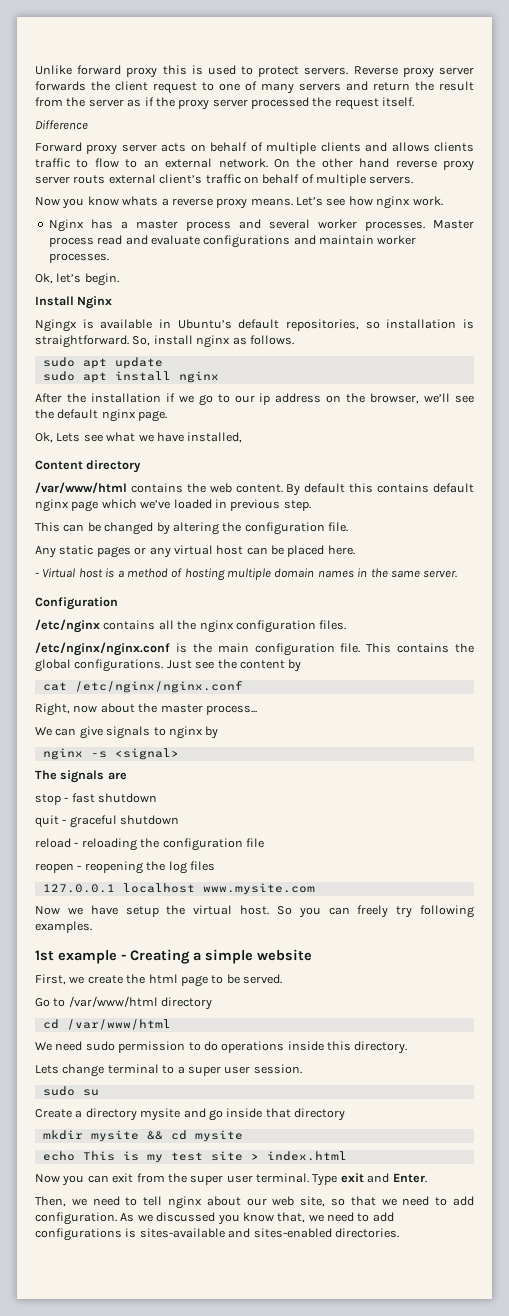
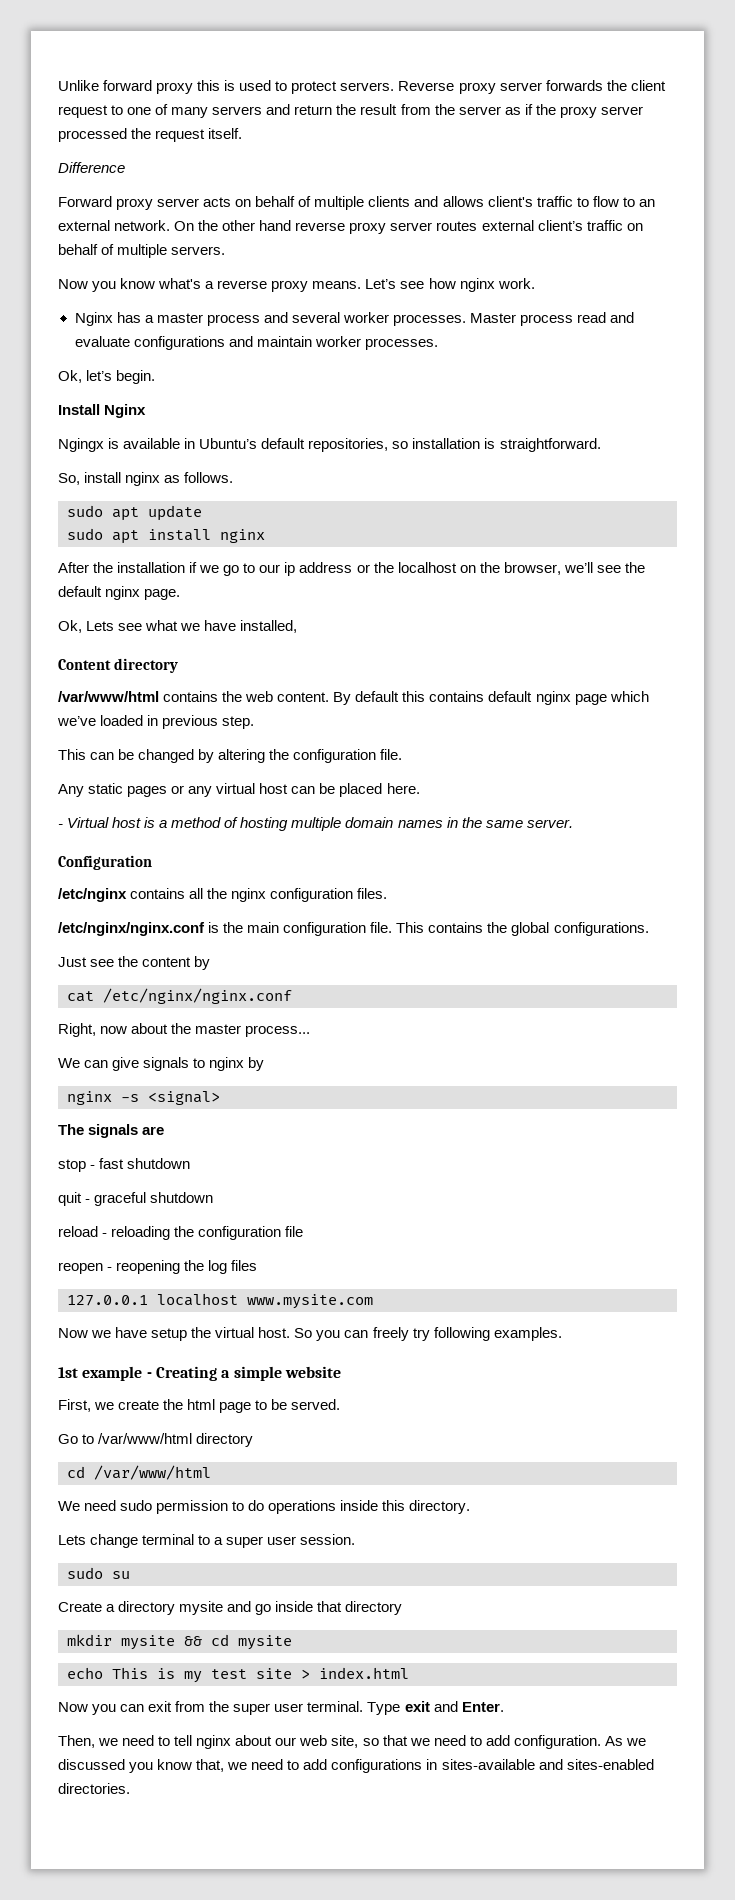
[434,142,474,152] clients -> [487,196,533,207] client's
[73,175,106,184] routs -> [436,221,478,231] routes
[122,196,159,206] whats -> [158,278,202,289] what's
(129, 341) none -> (601, 445) //
(322, 398) none -> [356,562,457,573] or the localhost
(164, 665) none -> (649, 929) //
[125,1228,137,1238] is -> [426,1759,438,1770] in

